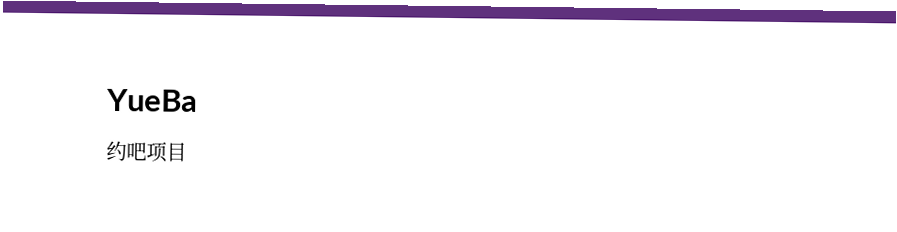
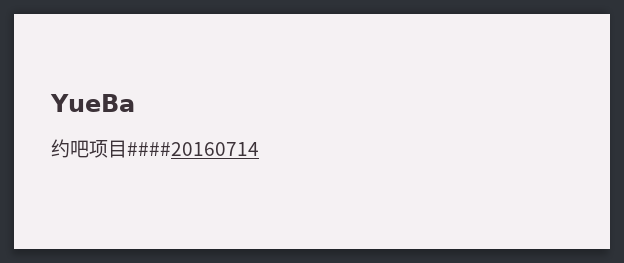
(187, 152) none -> [127,142,259,156] ####20160714

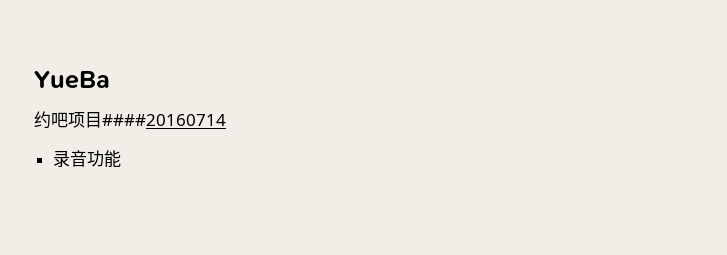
(259, 149) none -> [52,150,121,168] // 录音功能

